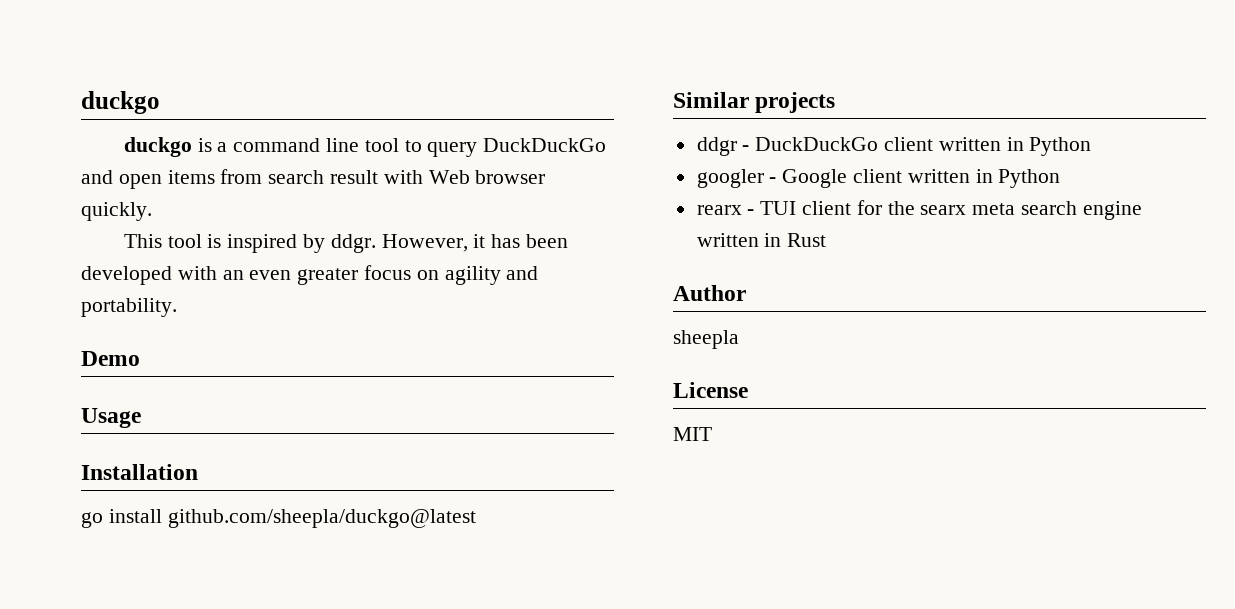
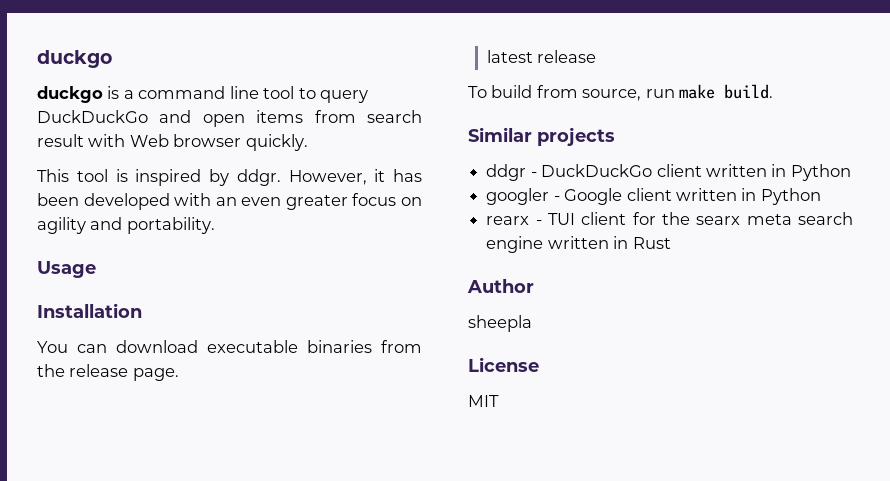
[81,351,140,366] // Demo -> (215, 225) none
[81,509,476,528] go install github.com/sheepla/duckgo@latest -> [37,340,422,353] [37,364,179,381] [486,50,597,63] [468,84,774,101] You can download executable binaries from the release page. // latest release // To build from source, run make build.

